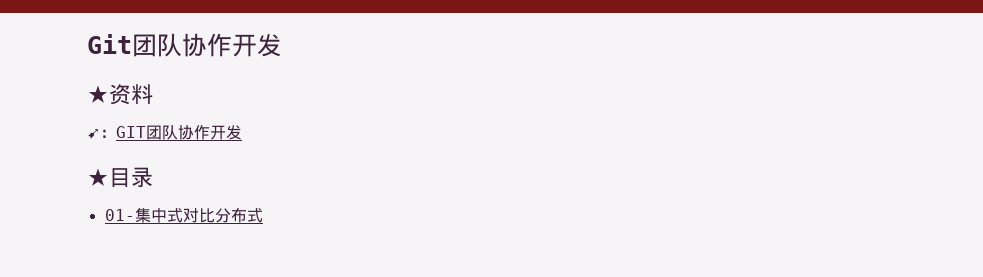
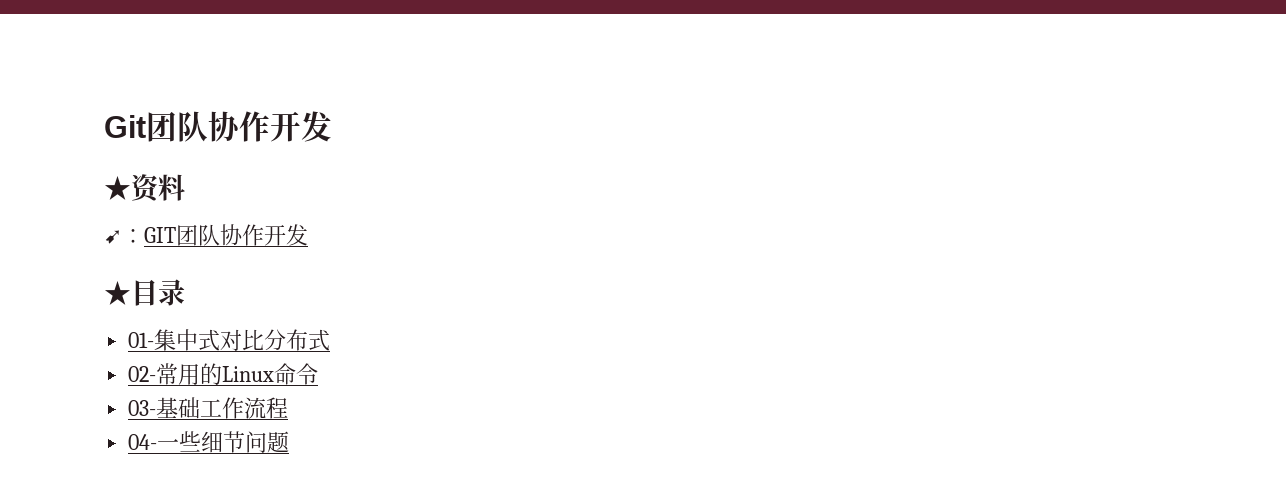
(263, 215) none -> [128,363,319,385] [128,397,289,419] [128,431,290,453] // 02-常用的Linux命令 // 03-基础工作流程 // 04-一些细节问题

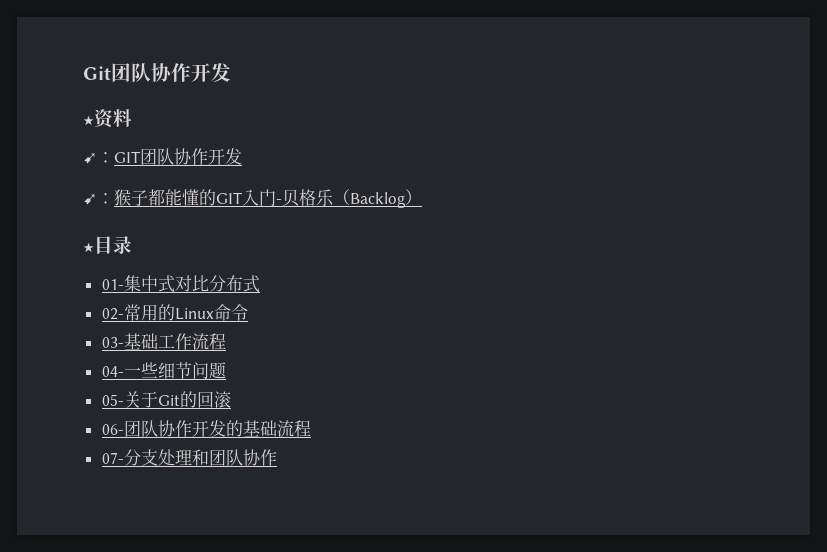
(308, 235) none -> [83,189,422,208] // ➹：猴子都能懂的GIT入门-贝格乐（Backlog）
(290, 442) none -> [101,391,231,408] [101,420,311,437] [101,449,277,466] // 05-关于Git的回滚 // 06-团队协作开发的基础流程 // 07-分支处理和团队协作

